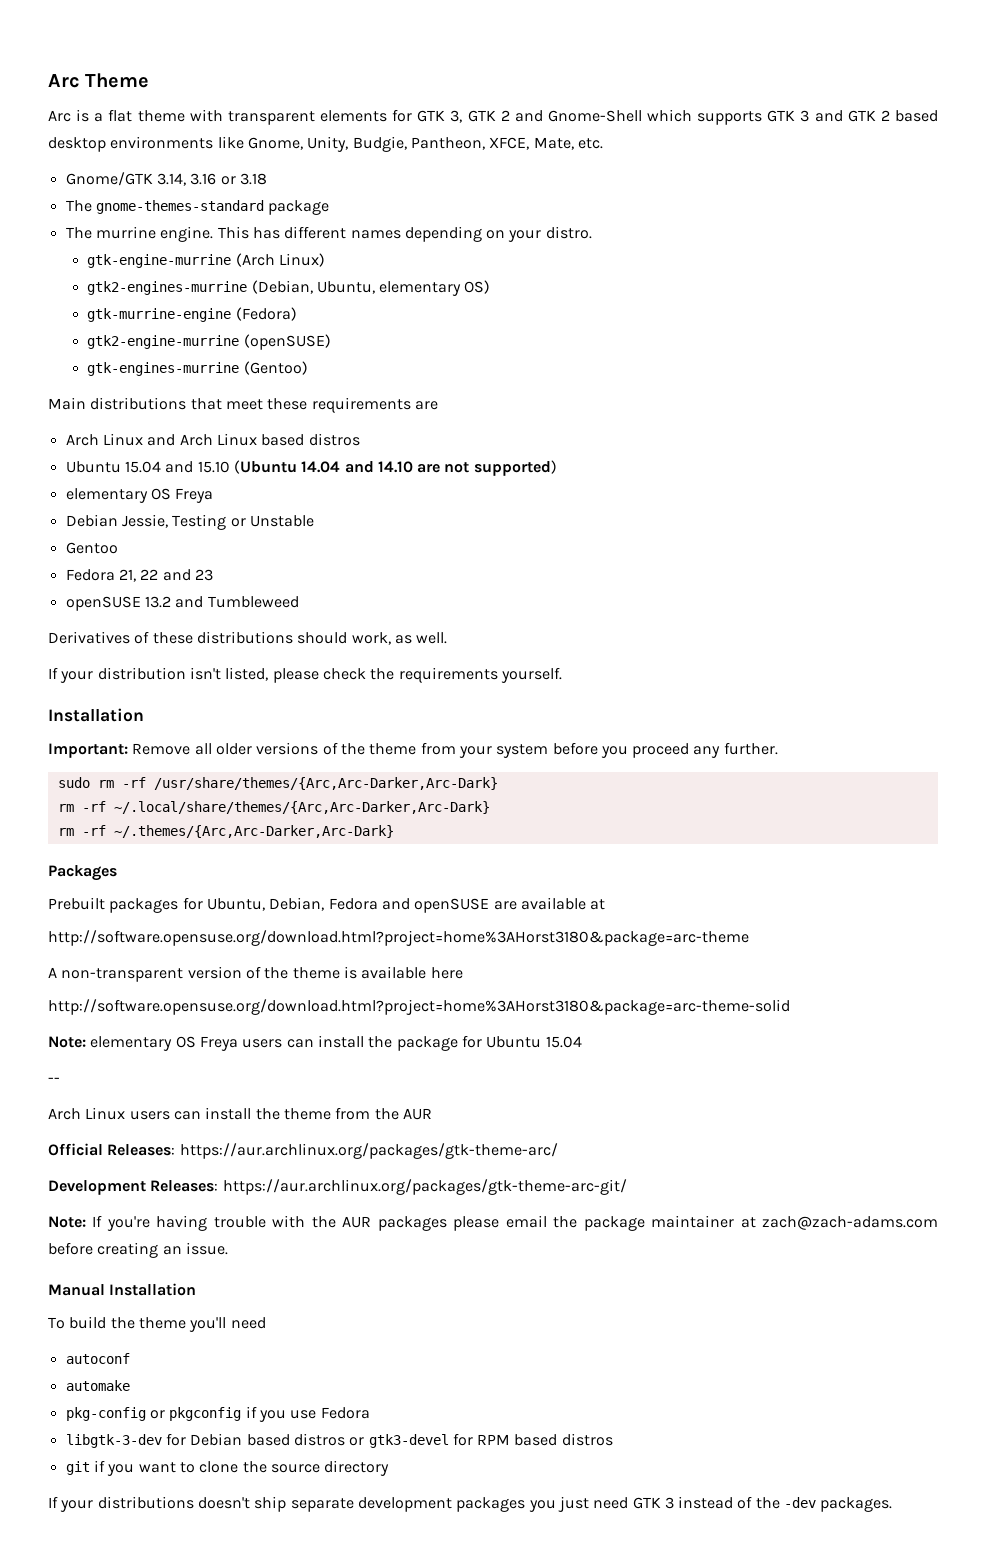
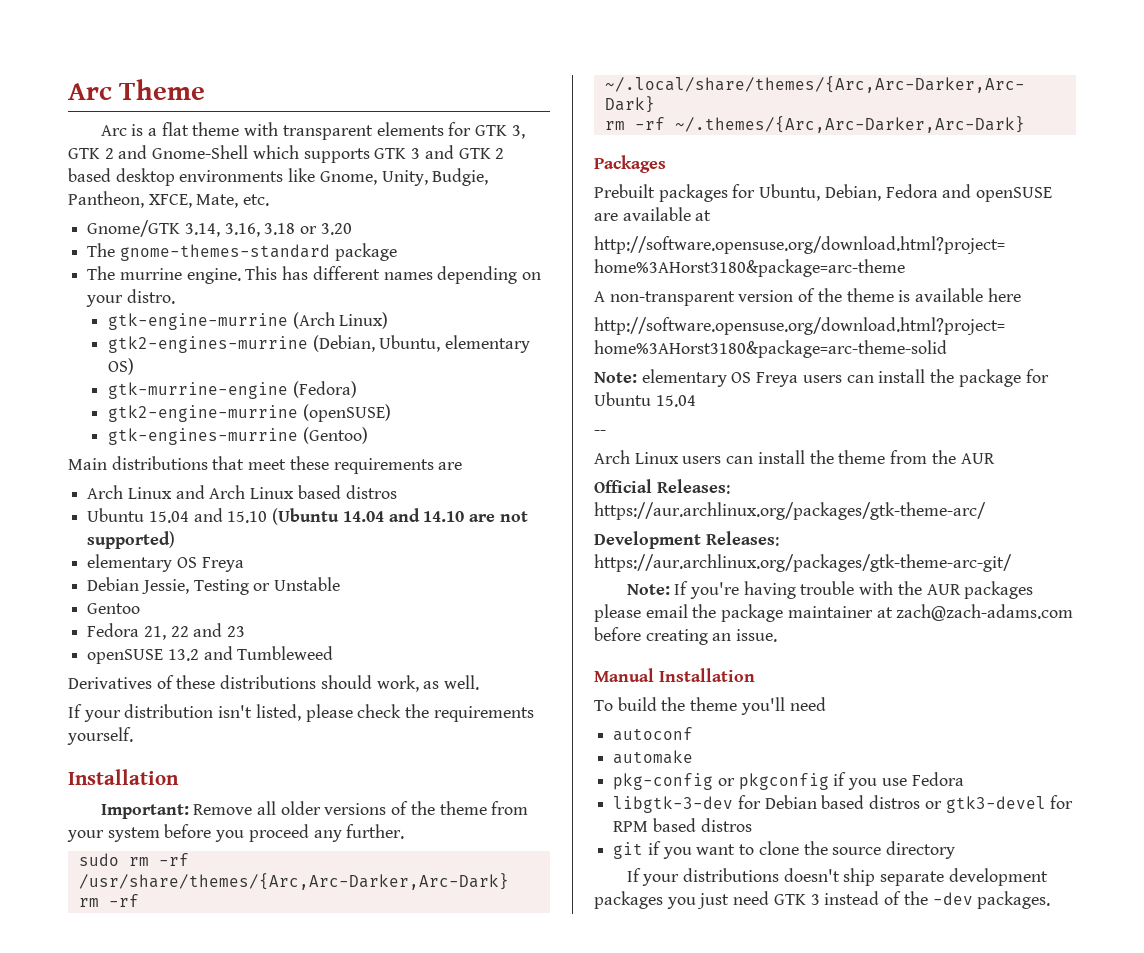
[190,173,267,185] 3.16 or 3.18 -> [224,223,352,237] 3.16, 3.18 or 3.20

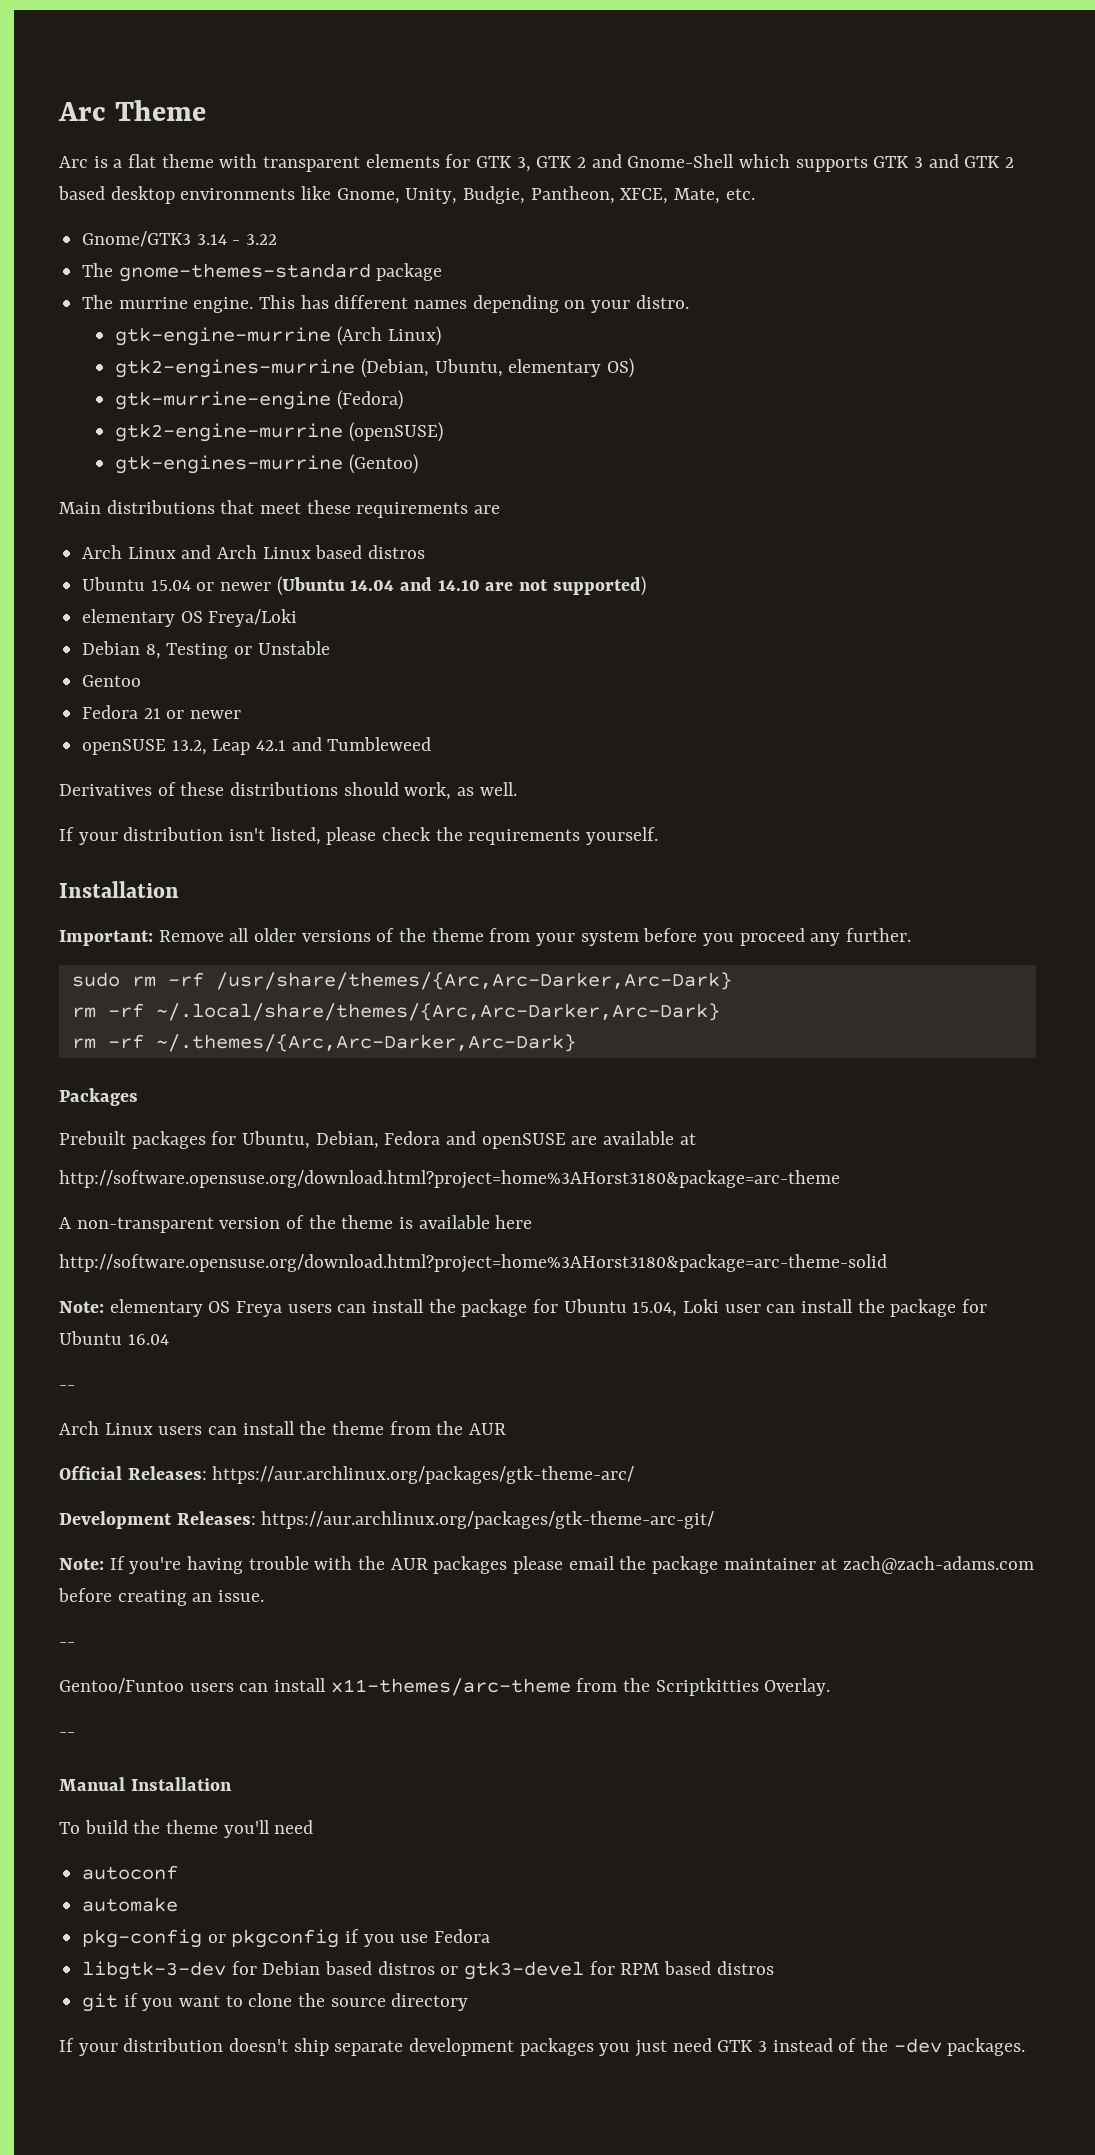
[87,220,352,237] Gnome/GTK 3.14, 3.16, 3.18 or 3.20 -> [82,231,278,247] Gnome/GTK3 3.14 - 3.22
[193,508,268,523] and 15.10 -> [196,582,272,591] or newer
[201,557,244,572] [87,577,189,594] Freya // Debian Jessie, -> [208,609,298,627] [82,641,161,659] Freya/Loki // Debian 8,
[143,623,246,640] [87,649,199,664] 21, 22 and 23 // openSUSE 13.2 -> [143,708,242,719] [82,739,287,755] 21 or newer // openSUSE 13.2, Leap 42.1
[655,395,696,407] 15.04 -> [632,1299,988,1317] [59,1331,169,1345] 15.04, Loki user can install the package for Ubuntu 16.04
(778, 635) none -> [59,1642,75,1647] [59,1678,831,1696] [59,1732,75,1737] // -- // Gentoo/Funtoo users can install x11-themes/arc-theme from the Scriptkitties Overlay. // --
[682,868,779,882] distributions -> [123,2038,224,2052] distribution

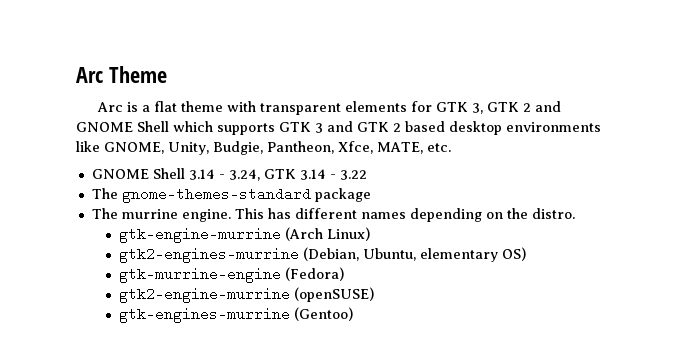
[627,154,735,168] Gnome-Shell -> [76,121,169,132] GNOME Shell
[336,188,400,204] Gnome, -> [104,142,164,154] GNOME,
[620,188,721,204] XFCE, Mate, -> [338,141,423,154] Xfce, MATE,
[82,231,192,247] Gnome/GTK3 -> [91,168,296,181] GNOME Shell 3.14 - 3.24, GTK
[591,300,631,313] your -> [506,208,528,219] the
[59,500,501,518] [82,545,426,559] [82,576,646,596] [82,609,298,627] [82,641,330,659] [82,675,142,687] [82,705,242,719] [82,737,432,755] [59,782,517,800] [59,827,659,845] [59,881,179,898] [59,928,912,946] [71,972,732,990] [71,1003,720,1021] [71,1034,576,1052] [59,1088,138,1106] [59,1131,696,1149] [59,1170,840,1189] [59,1215,533,1233] [59,1254,887,1273] [59,1299,988,1317] [59,1331,169,1345] [59,1385,75,1390] [59,1421,507,1435] [59,1466,635,1484] [59,1511,715,1529] [59,1556,1035,1574] [58,1588,265,1606] [59,1642,75,1647] [59,1678,831,1696] [59,1732,75,1737] [59,1777,232,1791] [59,1820,314,1838] [82,1865,179,1880] [82,1897,179,1912] [82,1929,491,1948] [82,1961,774,1980] [82,1993,469,2012] [59,2038,1026,2057] // Main distributions that meet these requirements are // Arch Linux and Arch Linux based distros // Ubuntu 15.04 or newer (Ubuntu 14.04 and 14.10 are not supported) // elementary OS Freya/Loki // Debian 8, Testing or Unstable // Gentoo // Fedora 21 or newer // openSUSE 13.2, Leap 42.1 and Tumbleweed // Derivatives of these distributions should work, as well. // If your distribution isn't listed, please check the requirements yourself. // Installation // Important: Remove all older versions of the theme from your system before you proceed any further. // sudo rm -rf /usr/share/themes/{Arc,Arc-Darker,Arc-Dark} // rm -rf ~/.local/share/themes/{Arc,Arc-Darker,Arc-Dark} // rm -rf ~/.themes/{Arc,Arc-Darker,Arc-Dark} // Packages // Prebuilt packages for Ubuntu, Debian, Fedora and openSUSE are available at // http://software.opensuse.org/download.html?project=home%3AHorst3180&package=arc-theme // A non-transparent version of the theme is available here // http://software.opensuse.org/download.html?project=home%3AHorst3180&package=arc-theme-solid // Note: elementary OS Freya users can install the package for Ubuntu 15.04, Loki user can install the package for Ubuntu 16.04 // -- // Arch Linux users can install the theme from the AUR // Official Releases: https://aur.archlinux.org/packages/gtk-theme-arc/ // Development Releases: https://aur.archlinux.org/packages/gtk-theme-arc-git/ // Note: If you're having trouble with the AUR packages please email the package maintainer at zach@zach-adams.com before creating an issue. // -- // Gentoo/Funtoo users can install x11-themes/arc-theme from the Scriptkitties Overlay. // -- // Manual Installation // To build the theme you'll need // autoconf // automake // pkg-config or pkgconfig if you use Fedora // libgtk-3-dev for Debian based distros or gtk3-devel for RPM based distros // git if you want to clone the source directory // If your distribution doesn't ship separate development packages you just need GTK 3 instead of the -dev packages. -> (354, 314) none

